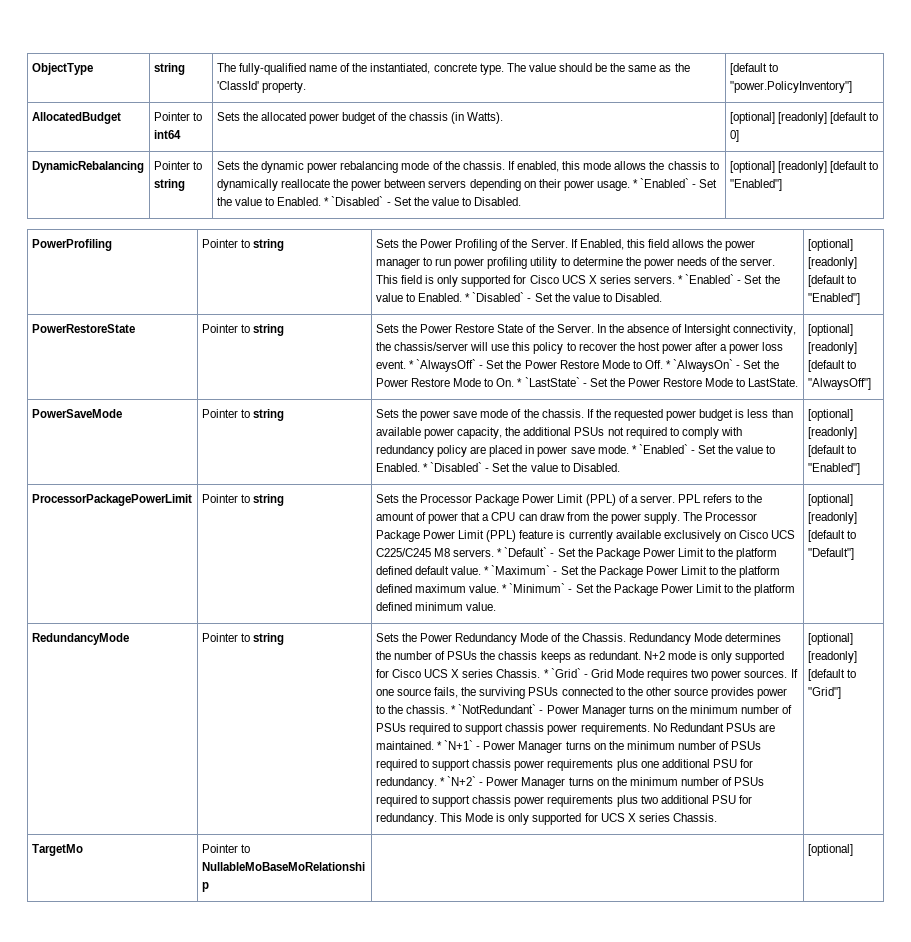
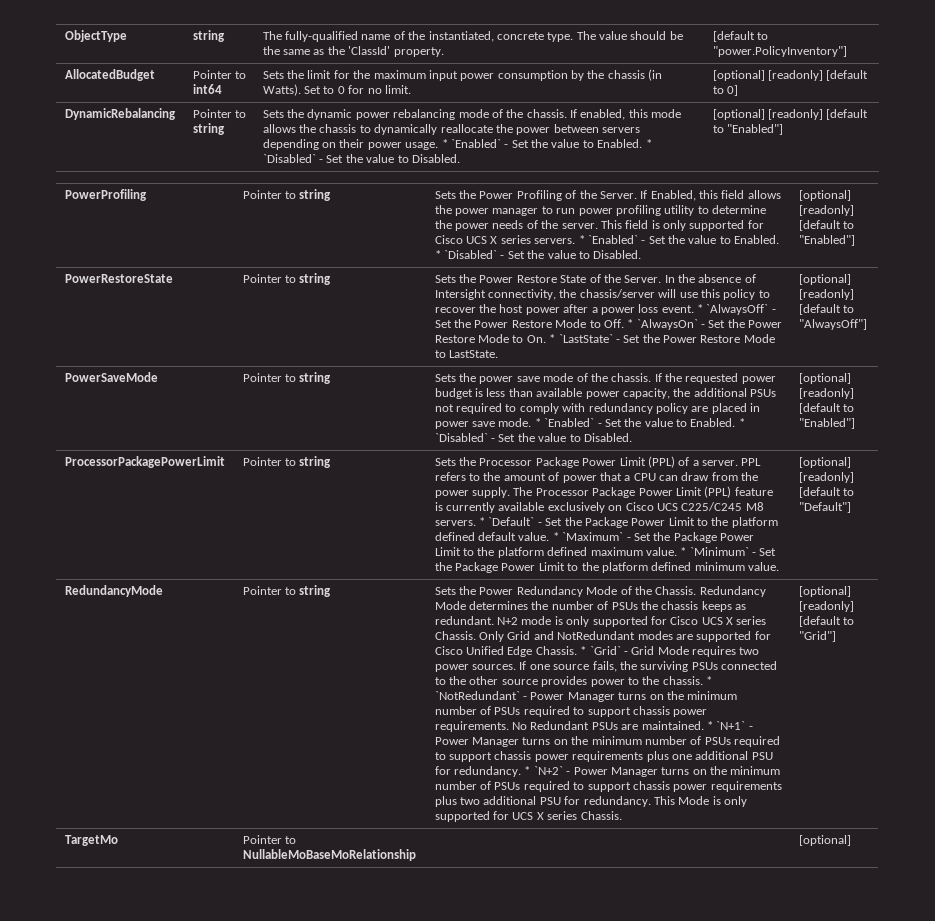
[261,112,503,124] allocated power budget of the chassis (in Watts). -> [307,69,663,81] [262,84,411,96] limit for the maximum input power consumption by the chassis (in Watts). Set to 0 for no limit.
(541, 673) none -> [479,631,771,642] [434,646,577,657] Only Grid and NotRedundant modes are supported for Cisco Unified Edge Chassis.

